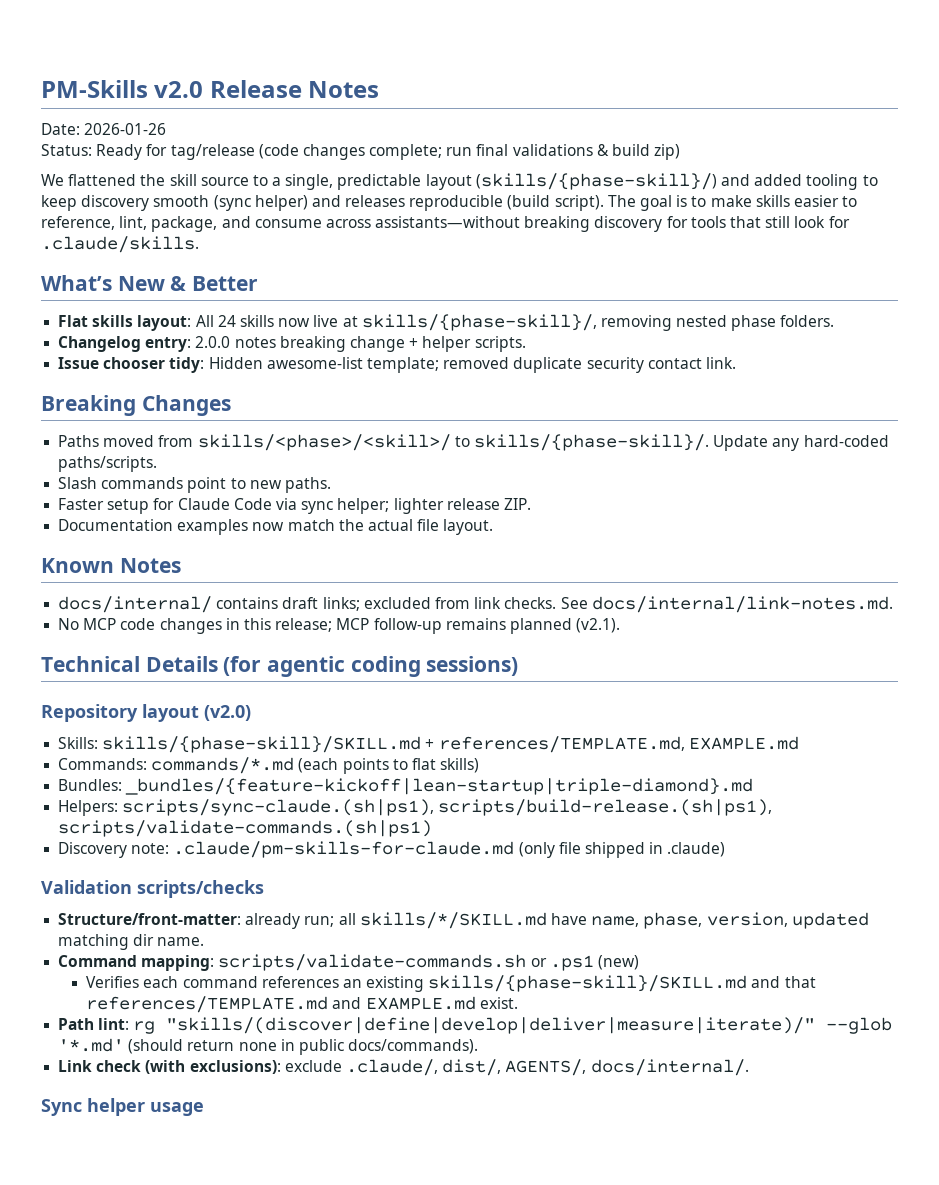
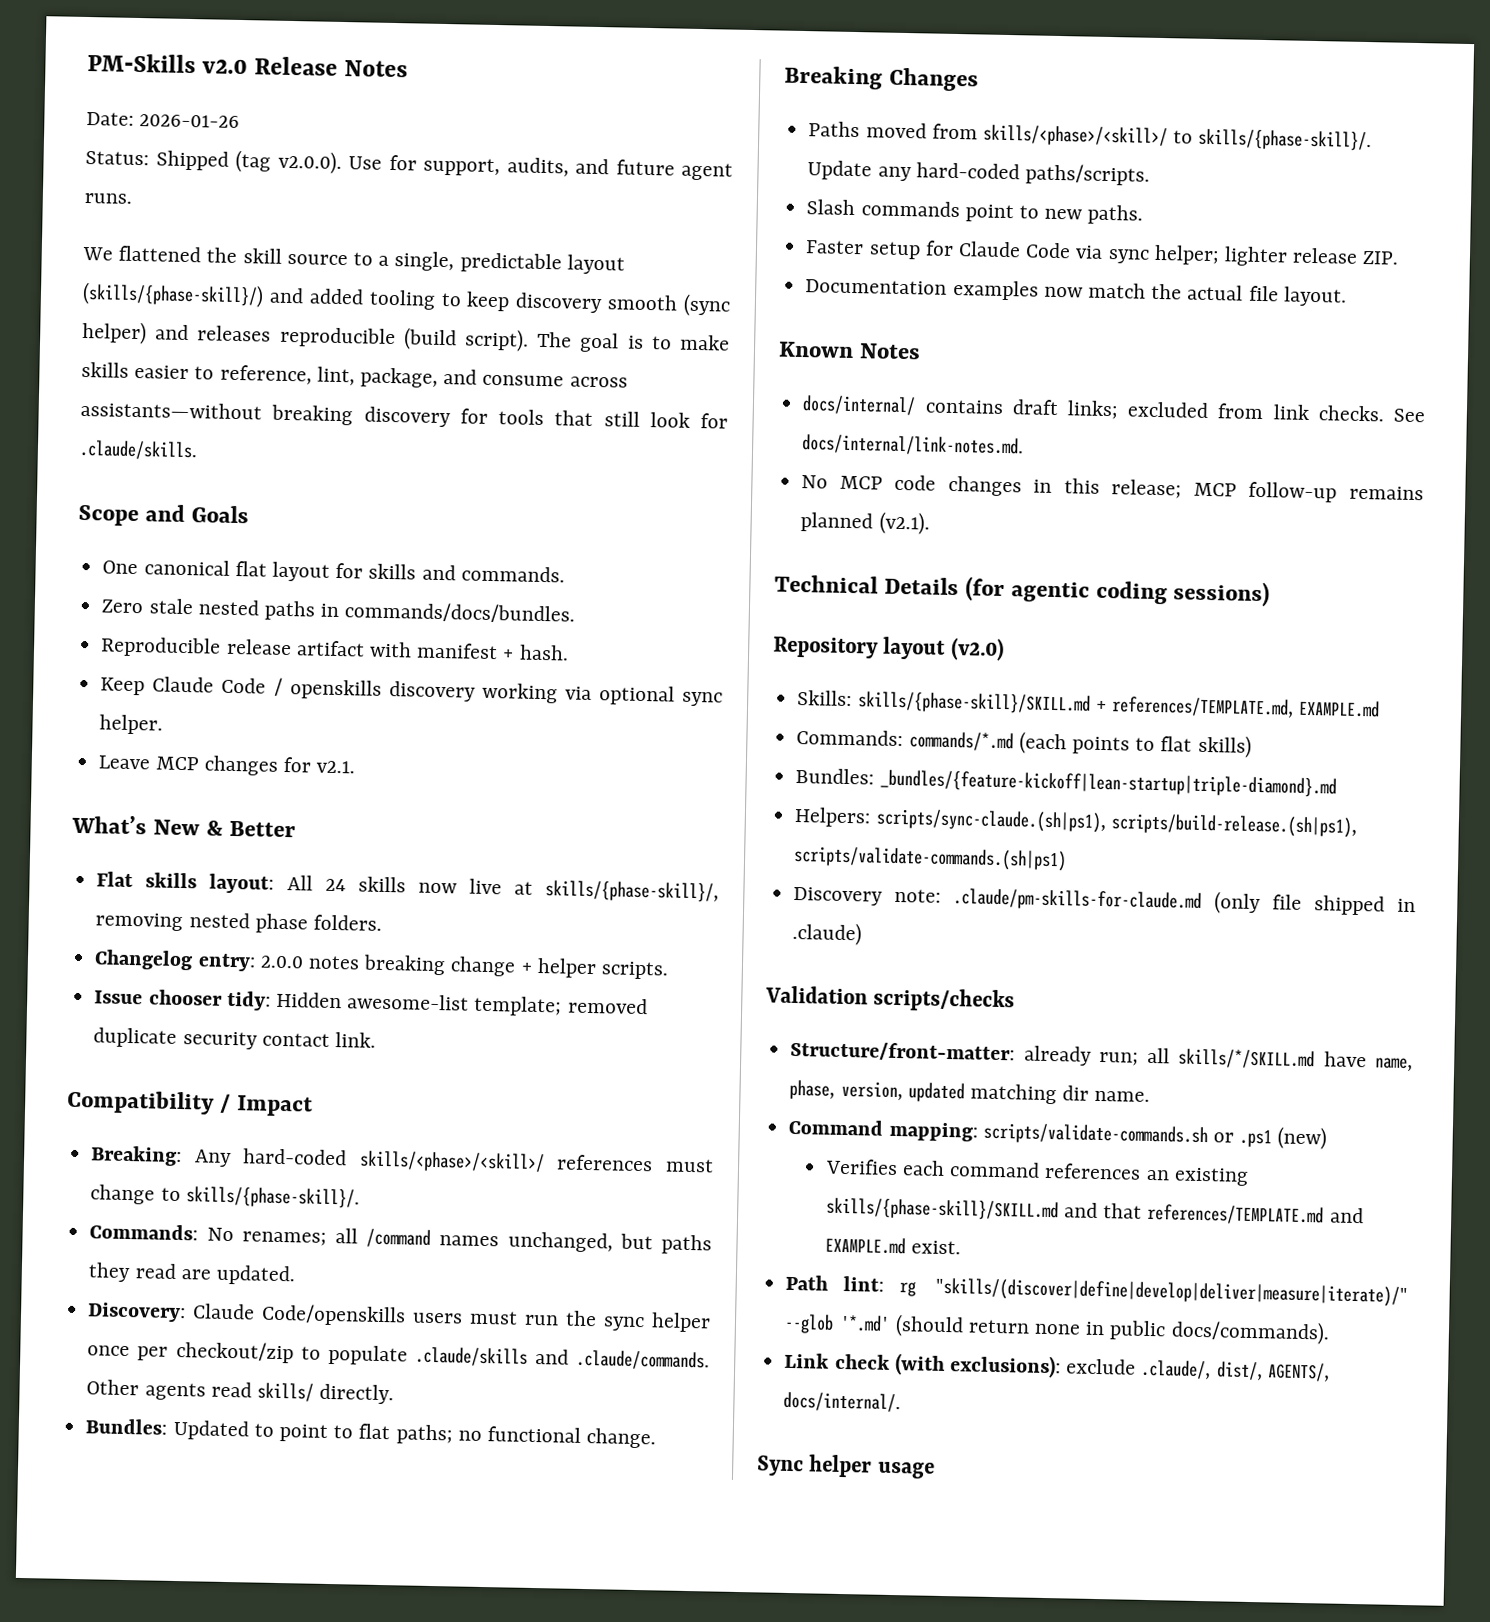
[96,144,681,160] Ready for tag/release (code changes complete; run final validations & build zip) -> [155,149,733,181] [84,192,132,204] Shipped (tag v2.0.0). Use for support, audits, and future agent runs.
(199, 244) none -> [78,504,249,527] [102,559,565,583] [101,598,576,624] [100,636,569,661] [100,676,723,707] [99,714,164,735] [98,755,356,776] // Scope and Goals // One canonical flat layout for skills and commands. // Zero stale nested paths in commands/docs/bundles. // Reproducible release artifact with manifest + hash. // Keep Claude Code / openskills discovery working via optional sync helper. // Leave MCP changes for v2.1.
(736, 363) none -> [66,1089,313,1117] [90,1145,714,1174] [90,1184,360,1209] [89,1223,712,1255] [88,1262,296,1286] [87,1302,711,1333] [87,1340,711,1371] [86,1379,395,1405] [85,1418,657,1449] // Compatibility / Impact // Breaking: Any hard-coded skills/<phase>/<skill>/ references must change to skills/{phase-skill}/. // Commands: No renames; all /command names unchanged, but paths they read are updated. // Discovery: Claude Code/openskills users must run the sync helper once per checkout/zip to populate .claude/skills and .claude/commands. Other agents read skills/ directly. // Bundles: Updated to point to flat paths; no functional change.

